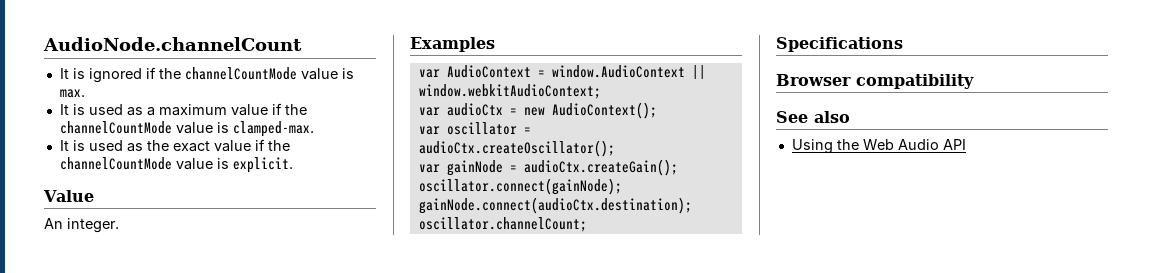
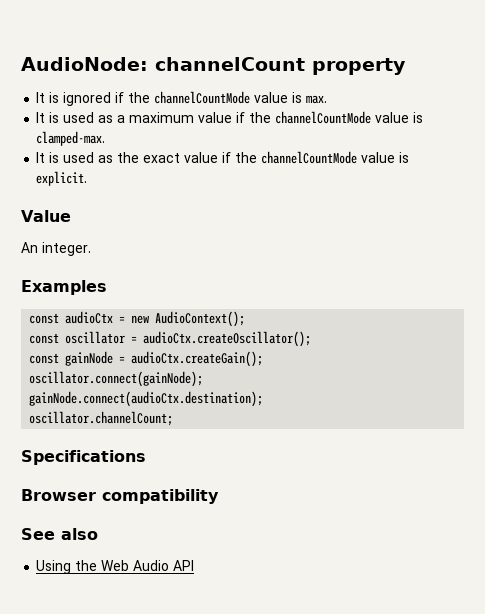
[43,37,302,51] AudioNode.channelCount -> [21,57,406,75] AudioNode: channelCount property
[418,65,706,79] [418,84,601,99] [418,107,440,116] var AudioContext = window.AudioContext || window.webkitAudioContext; // var -> [29,313,60,324] const
[418,126,440,135] var -> [29,333,60,344] const
[418,164,440,173] var -> [29,353,60,364] const

